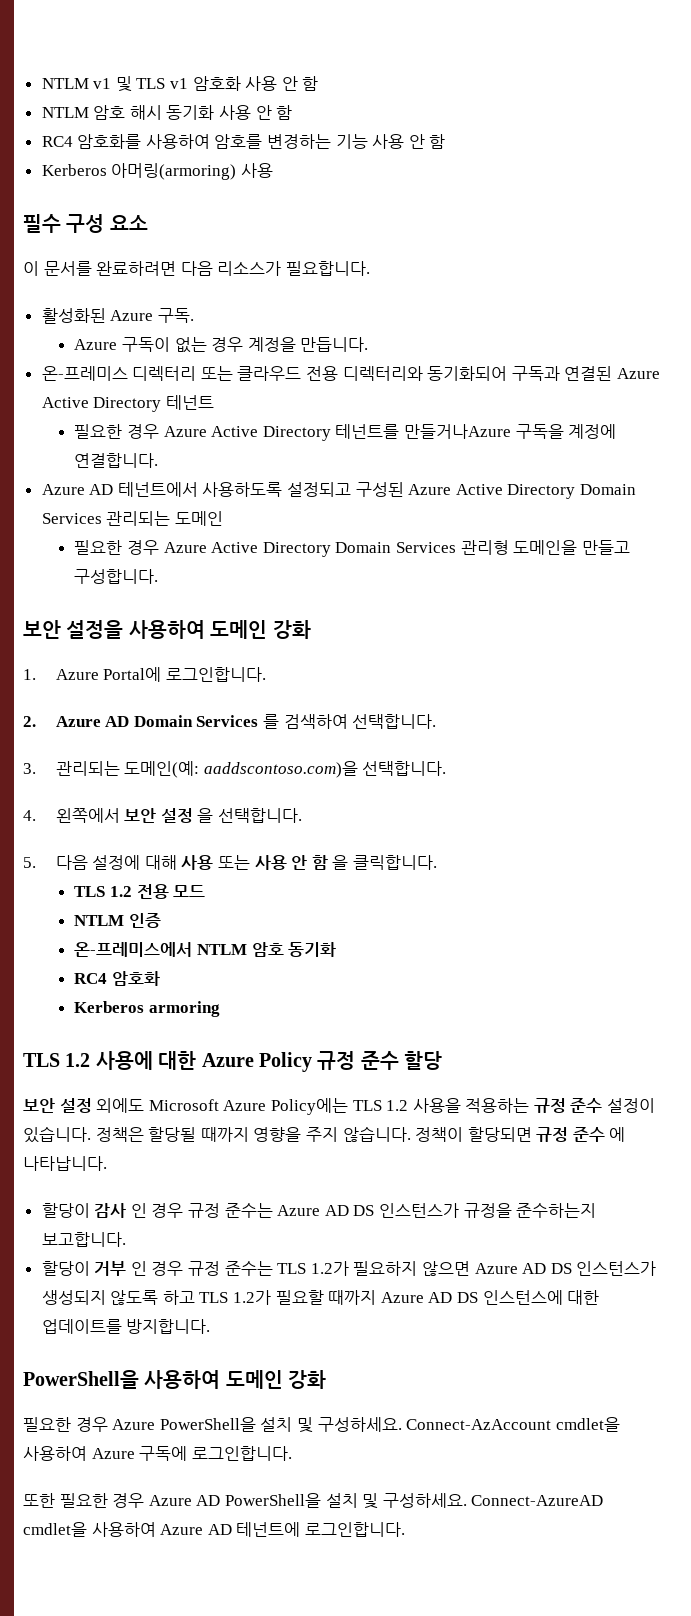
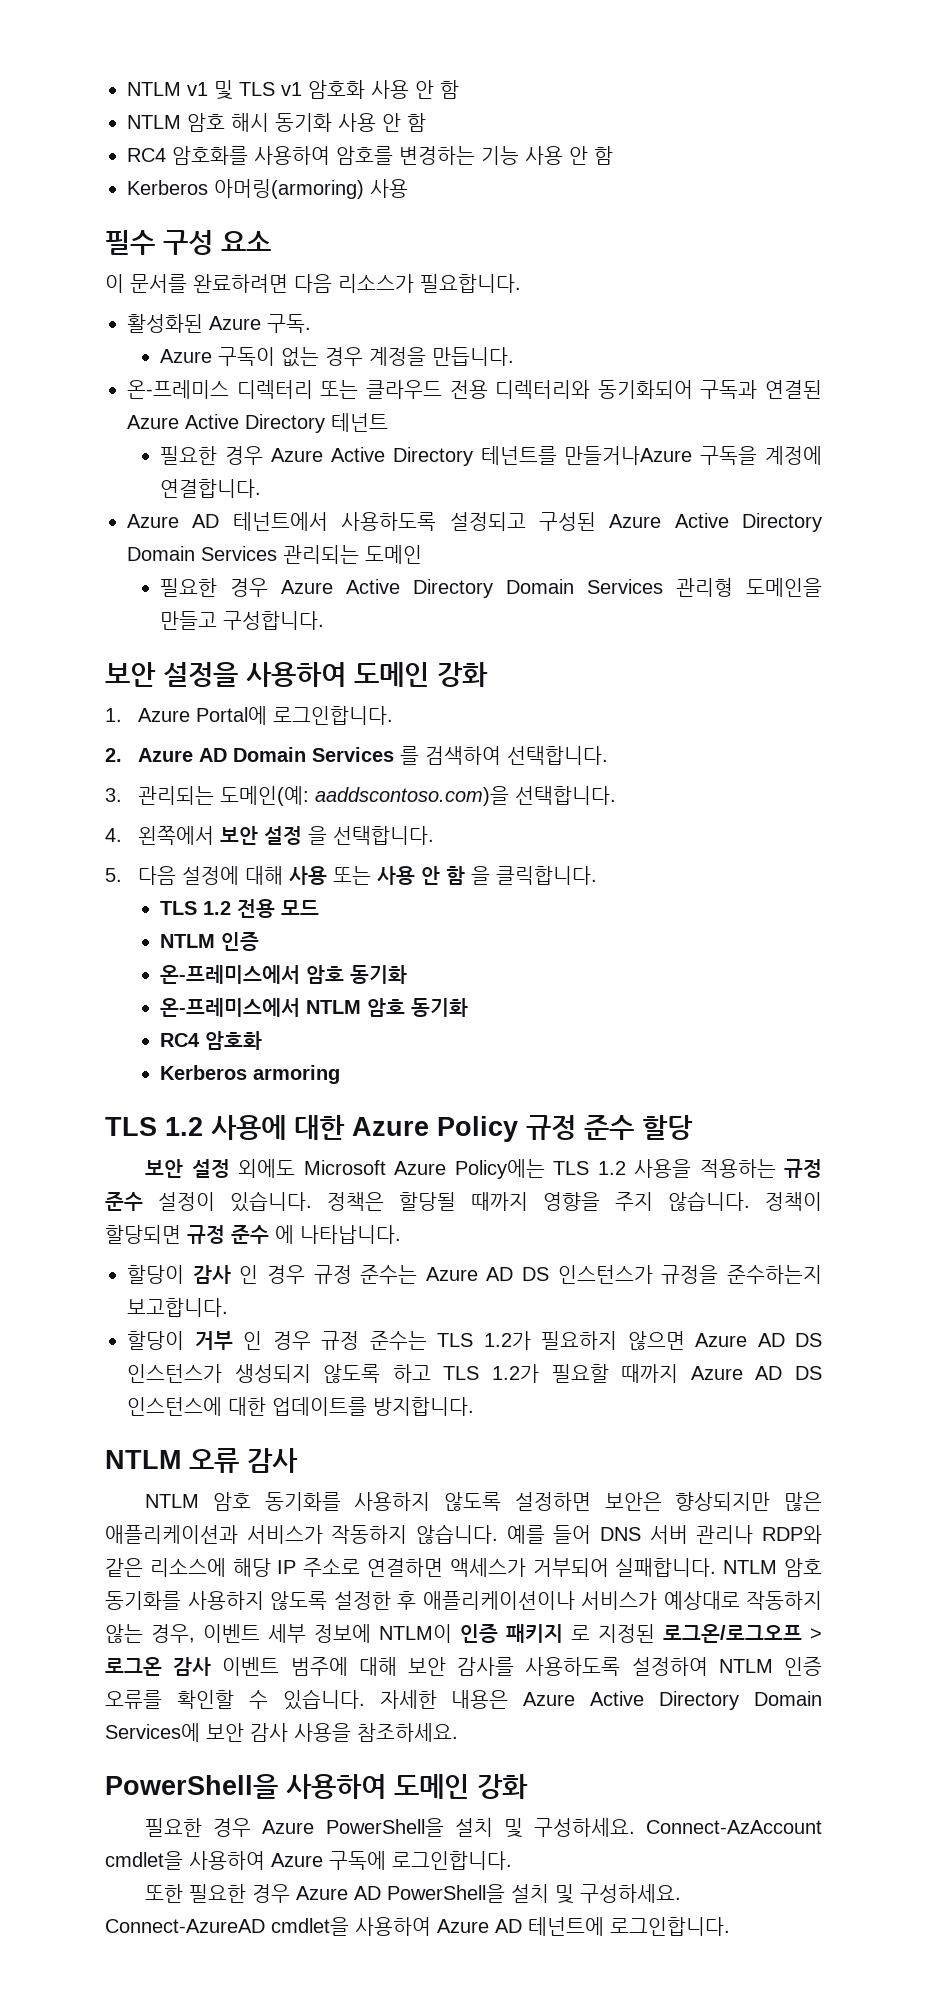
(161, 920) none -> [160,965,408,984] // 온-프레미스에서 암호 동기화
(211, 1326) none -> [105,1448,298,1473] [145,1492,823,1511] [105,1524,822,1544] [105,1558,822,1577] [105,1591,822,1610] [105,1624,822,1643] [105,1657,822,1676] [105,1689,823,1710] [105,1723,458,1742] // NTLM 오류 감사 // NTLM 암호 동기화를 사용하지 않도록 설정하면 보안은 향상되지만 많은 애플리케이션과 서비스가 작동하지 않습니다. 예를 들어 DNS 서버 관리나 RDP와 같은 리소스에 해당 IP 주소로 연결하면 액세스가 거부되어 실패합니다. NTLM 암호 동기화를 사용하지 않도록 설정한 후 애플리케이션이나 서비스가 예상대로 작동하지 않는 경우, 이벤트 세부 정보에 NTLM이 인증 패키지 로 지정된 로그온/로그오프 > 로그온 감사 이벤트 범주에 대해 보안 감사를 사용하도록 설정하여 NTLM 인증 오류를 확인할 수 있습니다. 자세한 내용은 Azure Active Directory Domain Services에 보안 감사 사용을 참조하세요.

